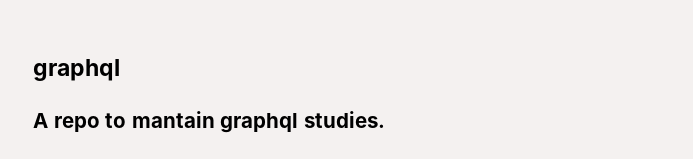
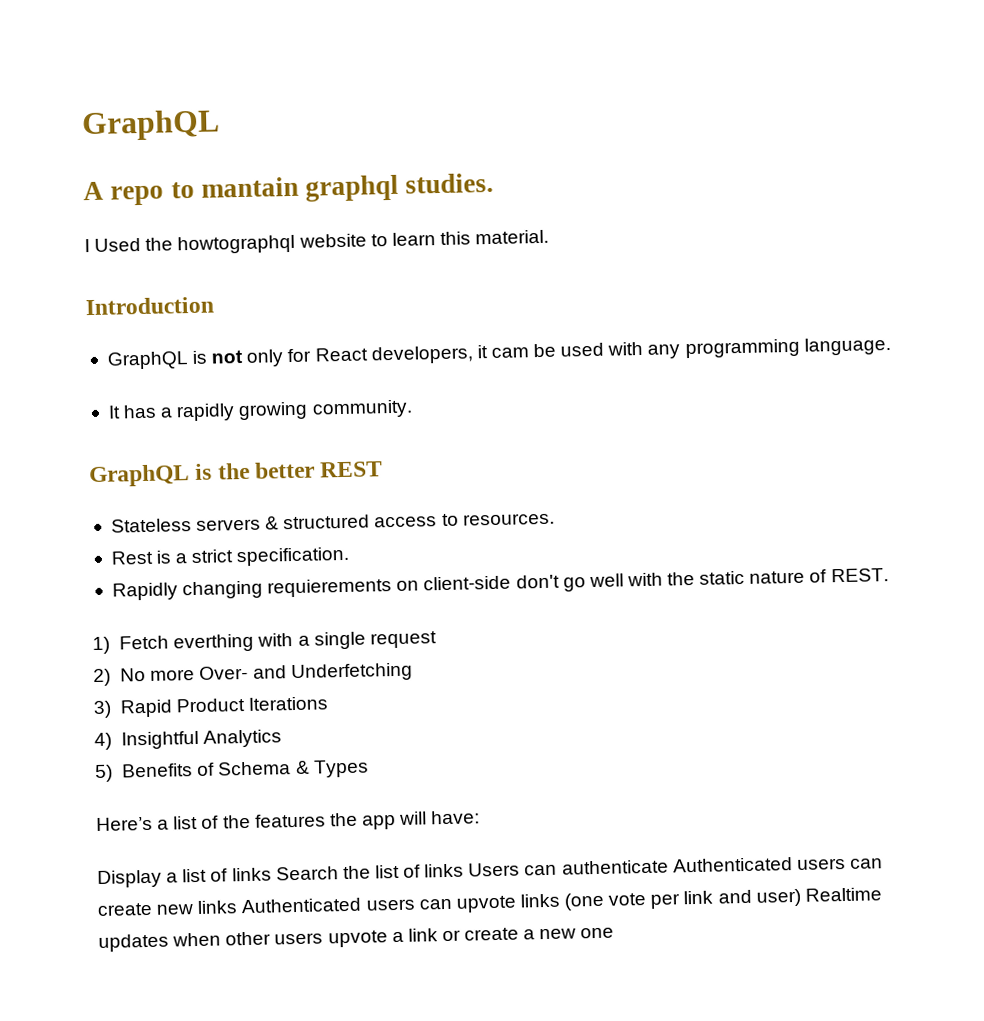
[33,59,120,81] graphql -> [81,109,220,142] GraphQL
(385, 119) none -> [84,229,550,255] [85,296,214,316] [106,336,891,370] [107,399,413,422] [89,461,384,488] [110,512,555,533] [110,546,351,567] [111,568,889,601] [92,631,437,655] [93,662,413,687] [93,696,329,719] [94,729,283,751] [95,759,369,783] [96,810,481,832] [97,857,883,888] [97,887,882,916] [98,927,615,952] // I Used the howtographql website to learn this material. // Introduction // GraphQL is not only for React developers, it cam be used with any programming language. // It has a rapidly growing community. // GraphQL is the better REST // Stateless servers & structured access to resources. // Rest is a strict specification. // Rapidly changing requierements on client-side don't go well with the static nature of REST. // 1) Fetch everthing with a single request // 2) No more Over- and Underfetching // 3) Rapid Product Iterations // 4) Insightful Analytics // 5) Benefits of Schema & Types // Here’s a list of the features the app will have: // Display a list of links Search the list of links Users can authenticate Authenticated users can create new links Authenticated users can upvote links (one vote per link and user) Realtime updates when other users upvote a link or create a new one

